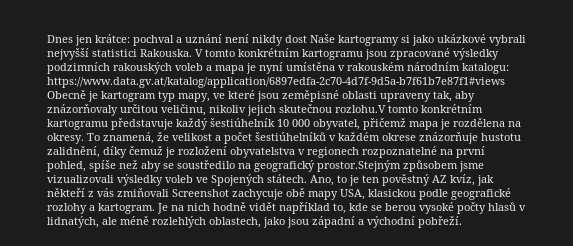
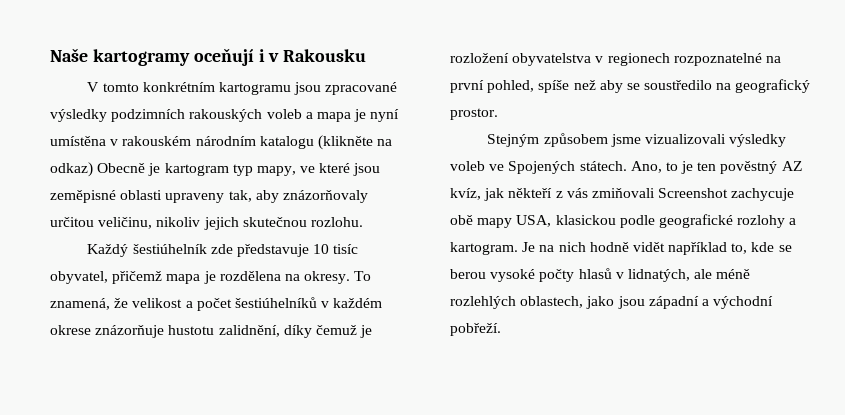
[47,34,526,46] [47,48,192,60] Dnes jen krátce: pochval a uznání není nikdy dost Naše kartogramy si jako ukázkové vybrali nejvyšší statistici Rakouska. -> [50,48,367,66] Naše kartogramy oceňují i v Rakousku //
[462,63,509,74] [47,77,505,88] katalogu: https://www.data.gv.at/katalog/application/6897edfa-2c70-4d7f-9d5a-b7f61b7e87f1#views -> [259,135,393,150] [50,162,93,177] katalogu (klikněte na odkaz)
[335,104,483,113] [47,118,310,130] rozlohu.V tomto konkrétním kartogramu představuje každý šestiúhelník 10 000 -> [310,217,363,227] [87,244,359,257] rozlohu. // Každý šestiúhelník zde představuje 10 tisíc
[317,160,401,172] prostor.Stejným -> [450,108,498,120] [487,134,540,147] prostor. // Stejným

